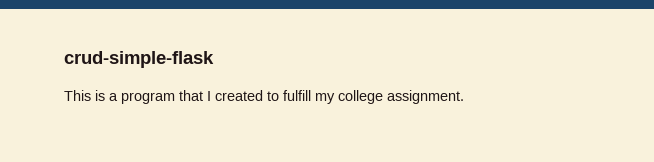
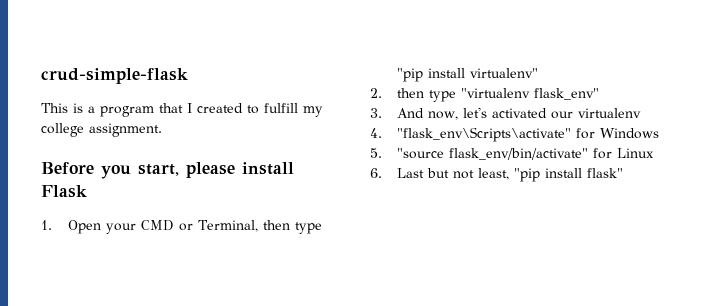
(464, 97) none -> [41,162,294,179] [41,185,87,198] [41,220,323,234] [397,68,539,82] [370,88,600,102] [370,107,642,120] [370,127,660,142] [370,148,655,160] [370,168,624,182] // Before you start, please install Flask // 1. Open your CMD or Terminal, then type "pip install virtualenv" // 2. then type "virtualenv flask_env" // 3. And now, let's activated our virtualenv // 4. "flask_env\Scripts\activate" for Windows // 5. "source flask_env/bin/activate" for Linux // 6. Last but not least, "pip install flask"

